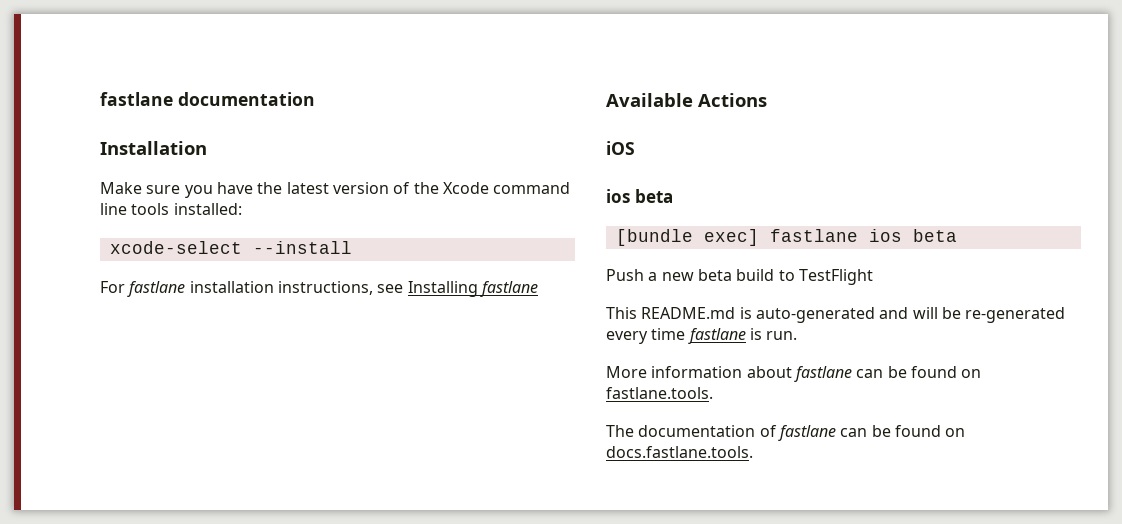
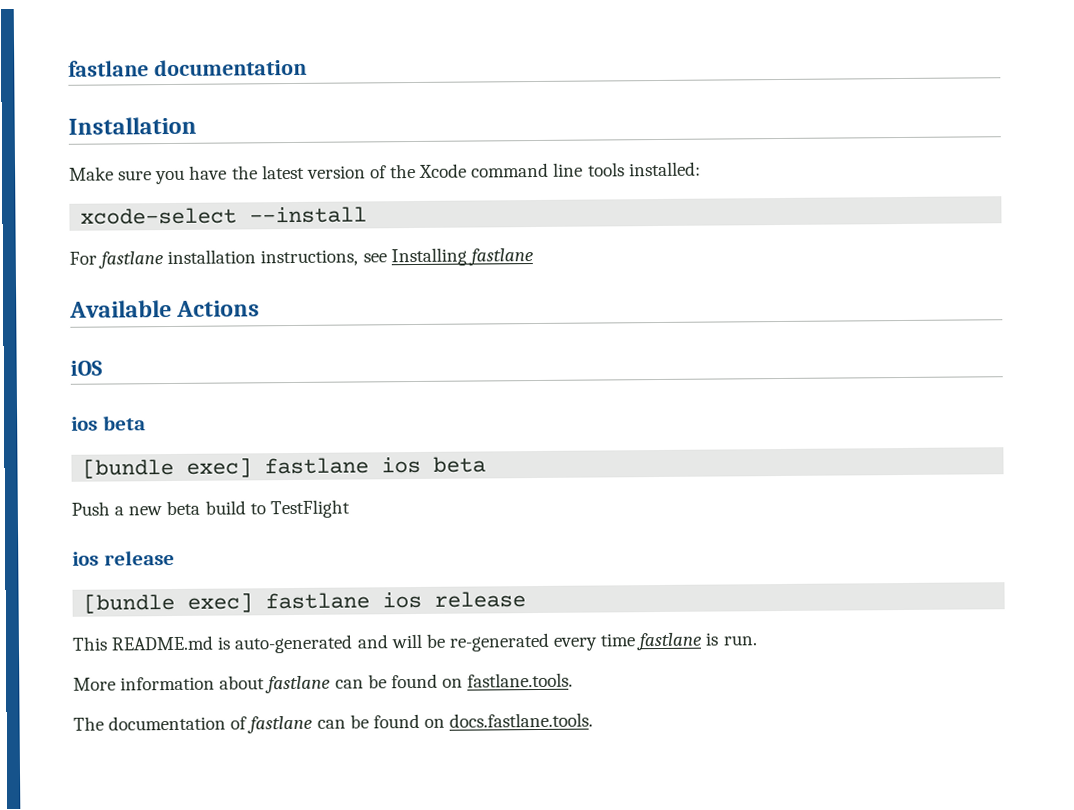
(873, 277) none -> [72,549,175,566] [83,591,527,614] // ios release // [bundle exec] fastlane ios release

